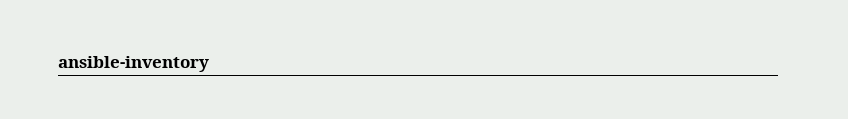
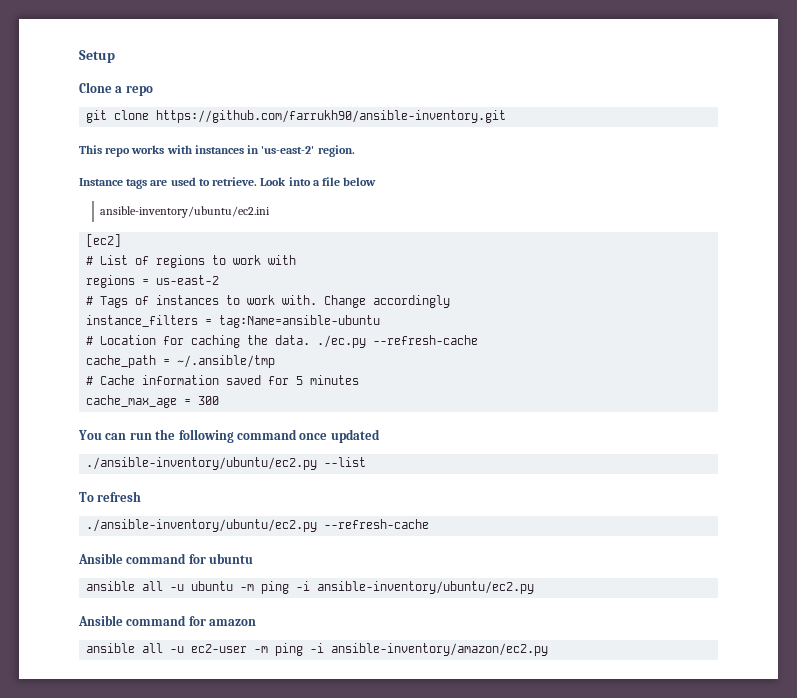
[58,56,209,72] ansible-inventory -> [79,50,115,63] [79,82,153,96] [86,110,507,123] [79,145,355,157] [79,177,377,189] [100,206,271,218] [86,234,122,247] [86,255,297,268] [86,275,220,288] [86,295,451,308] [86,315,381,328] [86,335,479,348] [86,355,276,368] [86,375,360,385] [86,395,220,408] [78,429,380,443] [86,457,367,470] [79,491,142,502] [86,519,430,532] [78,553,254,564] [86,581,535,594] [78,615,257,626] [86,643,549,656] Setup // Clone a repo // git clone https://github.com/farrukh90/ansible-inventory.git // This repo works with instances in 'us-east-2' region. // Instance tags are used to retrieve. Look into a file below // ansible-inventory/ubuntu/ec2.ini // [ec2] // # List of regions to work with // regions = us-east-2 // # Tags of instances to work with. Change accordingly // instance_filters = tag:Name=ansible-ubuntu // # Location for caching the data. ./ec.py --refresh-cache // cache_path = ~/.ansible/tmp // # Cache information saved for 5 minutes // cache_max_age = 300 // You can run the following command once updated // ./ansible-inventory/ubuntu/ec2.py --list // To refresh // ./ansible-inventory/ubuntu/ec2.py --refresh-cache // Ansible command for ubuntu // ansible all -u ubuntu -m ping -i ansible-inventory/ubuntu/ec2.py // Ansible command for amazon // ansible all -u ec2-user -m ping -i ansible-inventory/amazon/ec2.py

